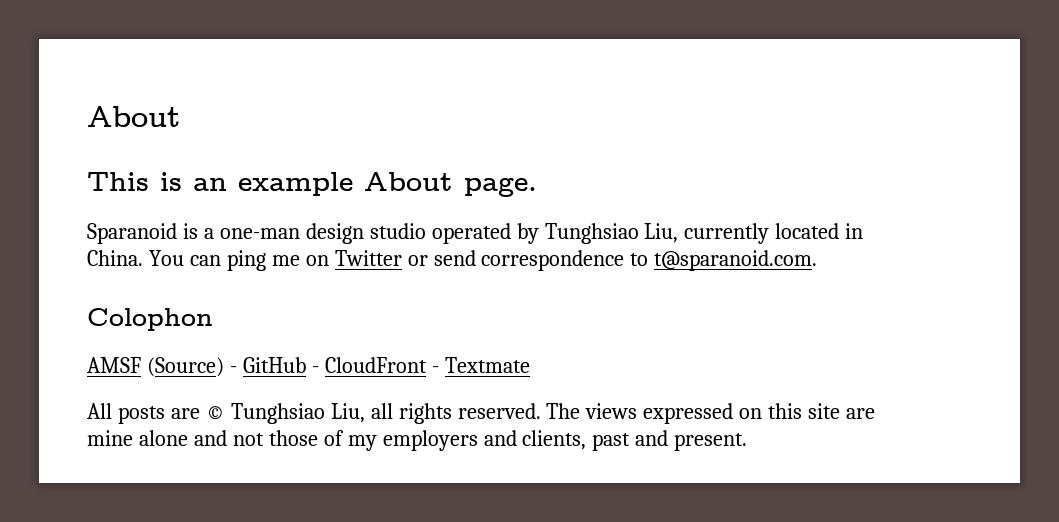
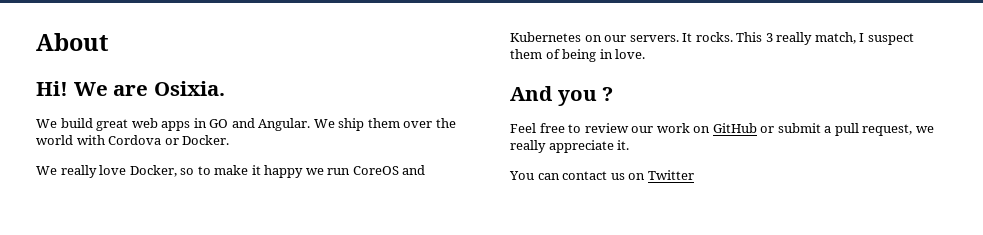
[87,172,537,197] [87,223,864,244] [87,250,818,271] [87,308,213,331] [87,357,530,377] [87,403,876,424] [87,430,748,451] This is an example About page. // Sparanoid is a one-man design studio operated by Tunghsiao Liu, currently located in China. You can ping me on Twitter or send correspondence to t@sparanoid.com. // Colophon // AMSF (Source) - GitHub - CloudFront - Textmate // All posts are © Tunghsiao Liu, all rights reserved. The views expressed on this site are mine alone and not those of my employers and clients, past and present. -> [36,81,225,96] [36,118,456,131] [36,135,230,145] [36,165,426,178] [510,32,914,45] [510,49,646,62] [510,86,614,106] [510,123,934,136] [510,140,630,153] [509,170,694,180] Hi! We are Osixia. // We build great web apps in GO and Angular. We ship them over the world with Cordova or Docker. // We really love Docker, so to make it happy we run CoreOS and Kubernetes on our servers. It rocks. This 3 really match, I suspect them of being in love. // And you ? // Feel free to review our work on GitHub or submit a pull request, we really appreciate it. // You can contact us on Twitter

